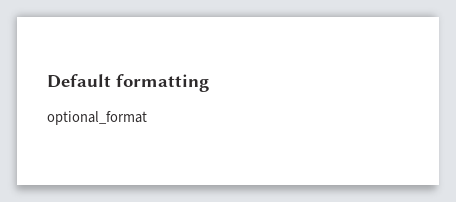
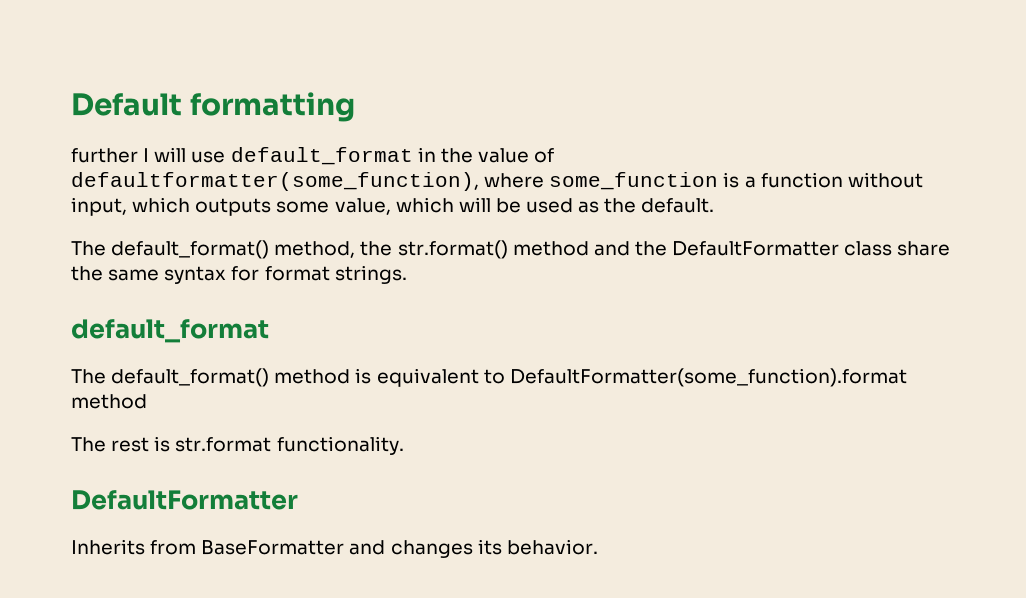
[47,111,147,125] optional_format -> [71,147,555,165] [71,172,923,191] [71,197,715,216] [71,240,951,259] [71,265,407,284] [71,319,269,343] [71,368,907,387] [71,394,147,409] [71,436,404,455] [71,490,298,510] [71,539,598,558] further I will use default_format in the value of defaultformatter(some_function), where some_function is a function without input, which outputs some value, which will be used as the default. // The default_format() method, the str.format() method and the DefaultFormatter class share the same syntax for format strings. // default_format // The default_format() method is equivalent to DefaultFormatter(some_function).format method // The rest is str.format functionality. // DefaultFormatter // Inherits from BaseFormatter and changes its behavior.

